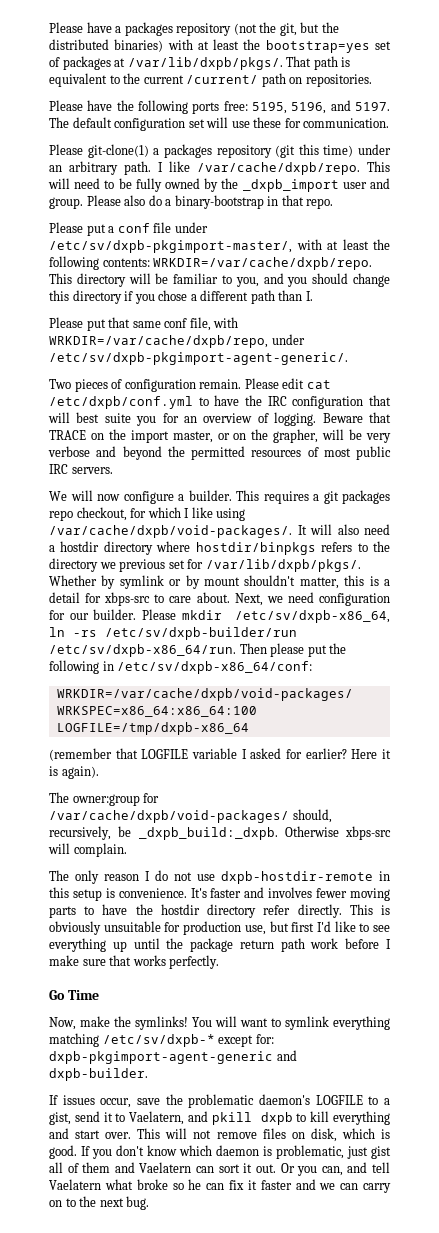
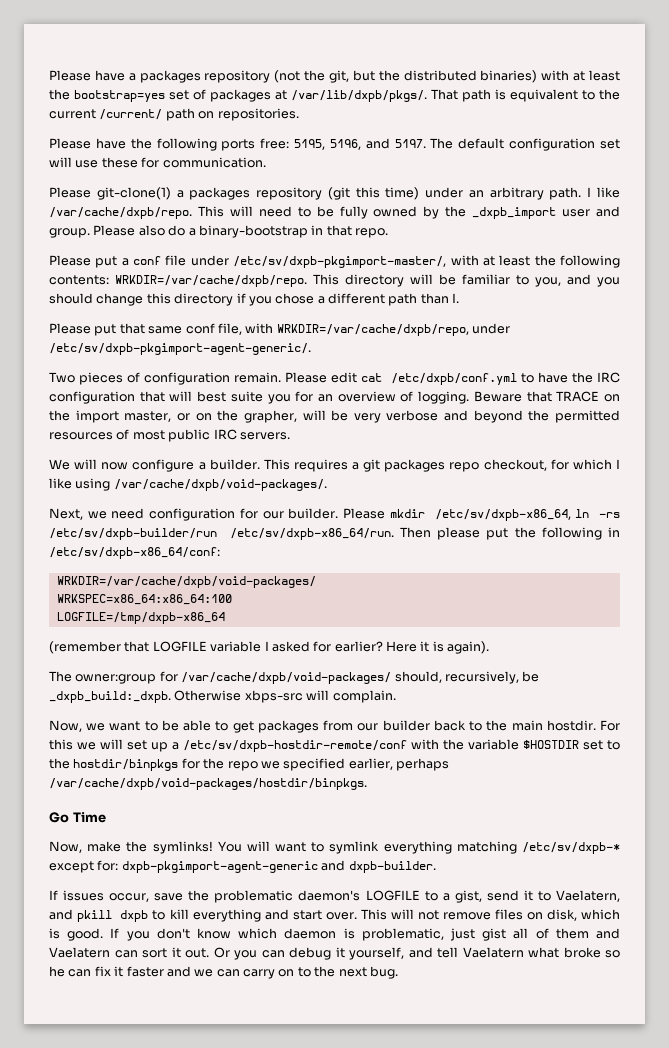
[297,524,390,535] [49,541,390,555] [49,558,361,572] [49,575,390,589] [49,592,230,606] It will also need a hostdir directory where hostdir/binpkgs refers to the directory we previous set for /var/lib/dxpb/pkgs/. Whether by symlink or by mount shouldn't matter, this is a detail for xbps-src to care about. -> (327, 485) //
[49,870,390,884] [49,887,391,901] [49,904,391,918] [49,921,390,935] [49,938,391,952] [49,955,220,969] The only reason I do not use dxpb-hostdir-remote in this setup is convenience. It's faster and involves fewer moving parts to have the hostdir directory refer directly. This is obviously unsuitable for production use, but first I'd like to see everything up until the package return path work before I make sure that works perfectly. -> [49,720,621,733] [49,739,620,752] [49,758,449,771] [49,778,367,790] Now, we want to be able to get packages from our builder back to the main hostdir. For this we will set up a /etc/sv/dxpb-hostdir-remote/conf with the variable $HOSTDIR set to the hostdir/binpkgs for the repo we specified earlier, perhaps /var/cache/dxpb/void-packages/hostdir/binpkgs.
[321,1166,343,1176] can, -> [261,947,404,960] can debug it yourself,

